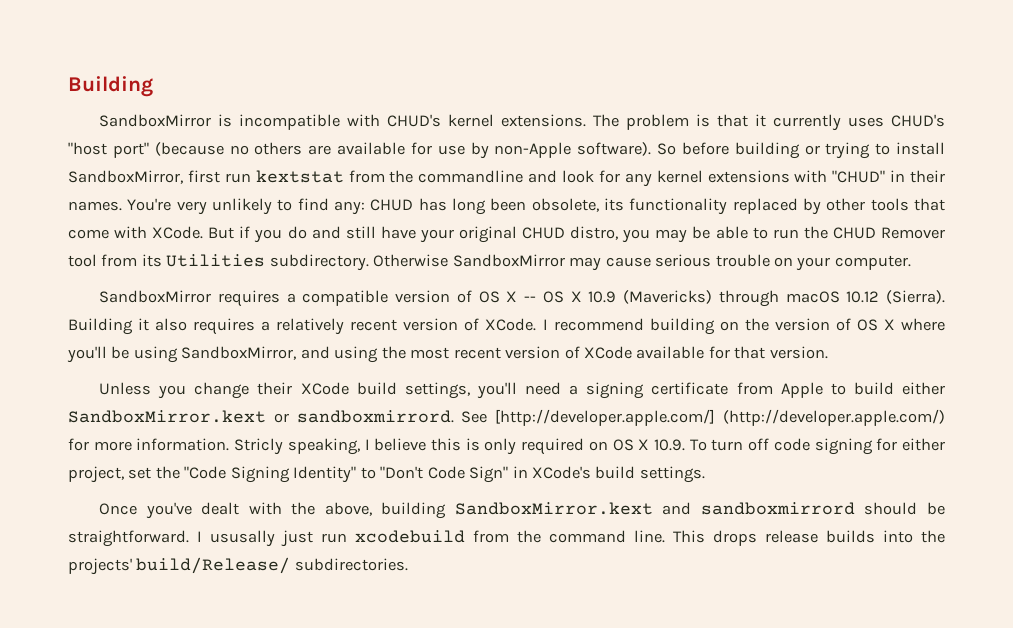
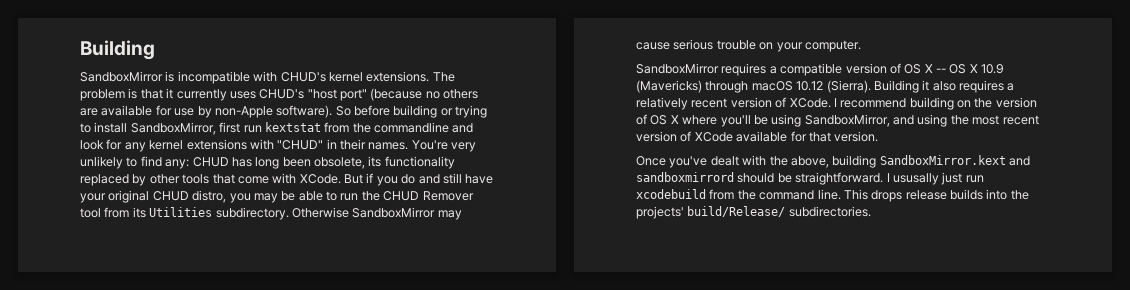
[99,382,946,399] [68,409,945,426] [68,438,945,455] [68,466,705,483] // Unless you change their XCode build settings, you'll need a signing certificate from Apple to build either SandboxMirror.kext or sandboxmirrord. See [http://developer.apple.com/] (http://developer.apple.com/) for more information. Stricly speaking, I believe this is only required on OS X 10.9. To turn off code signing for either project, set the "Code Signing Identity" to "Don't Code Sign" in XCode's build settings. -> (879, 136) none

